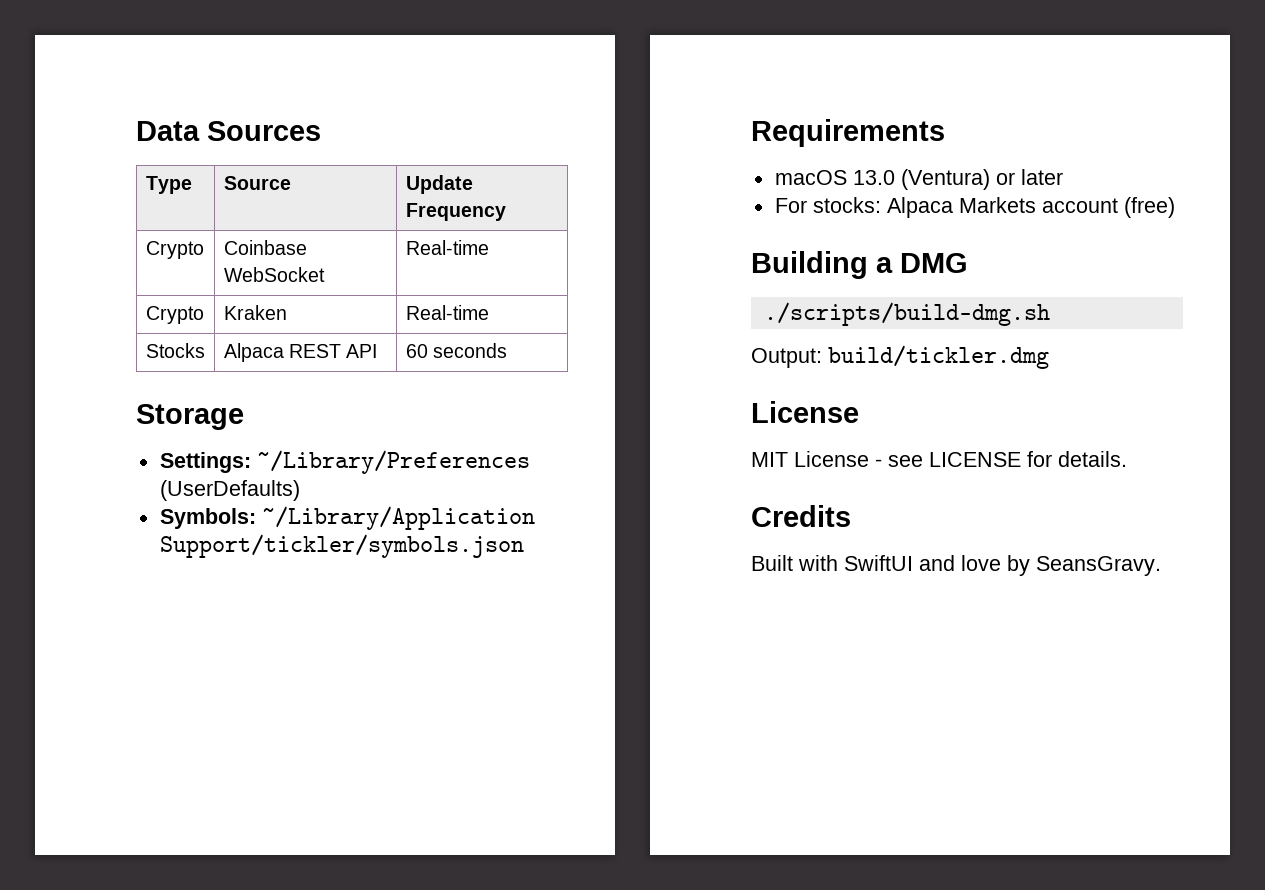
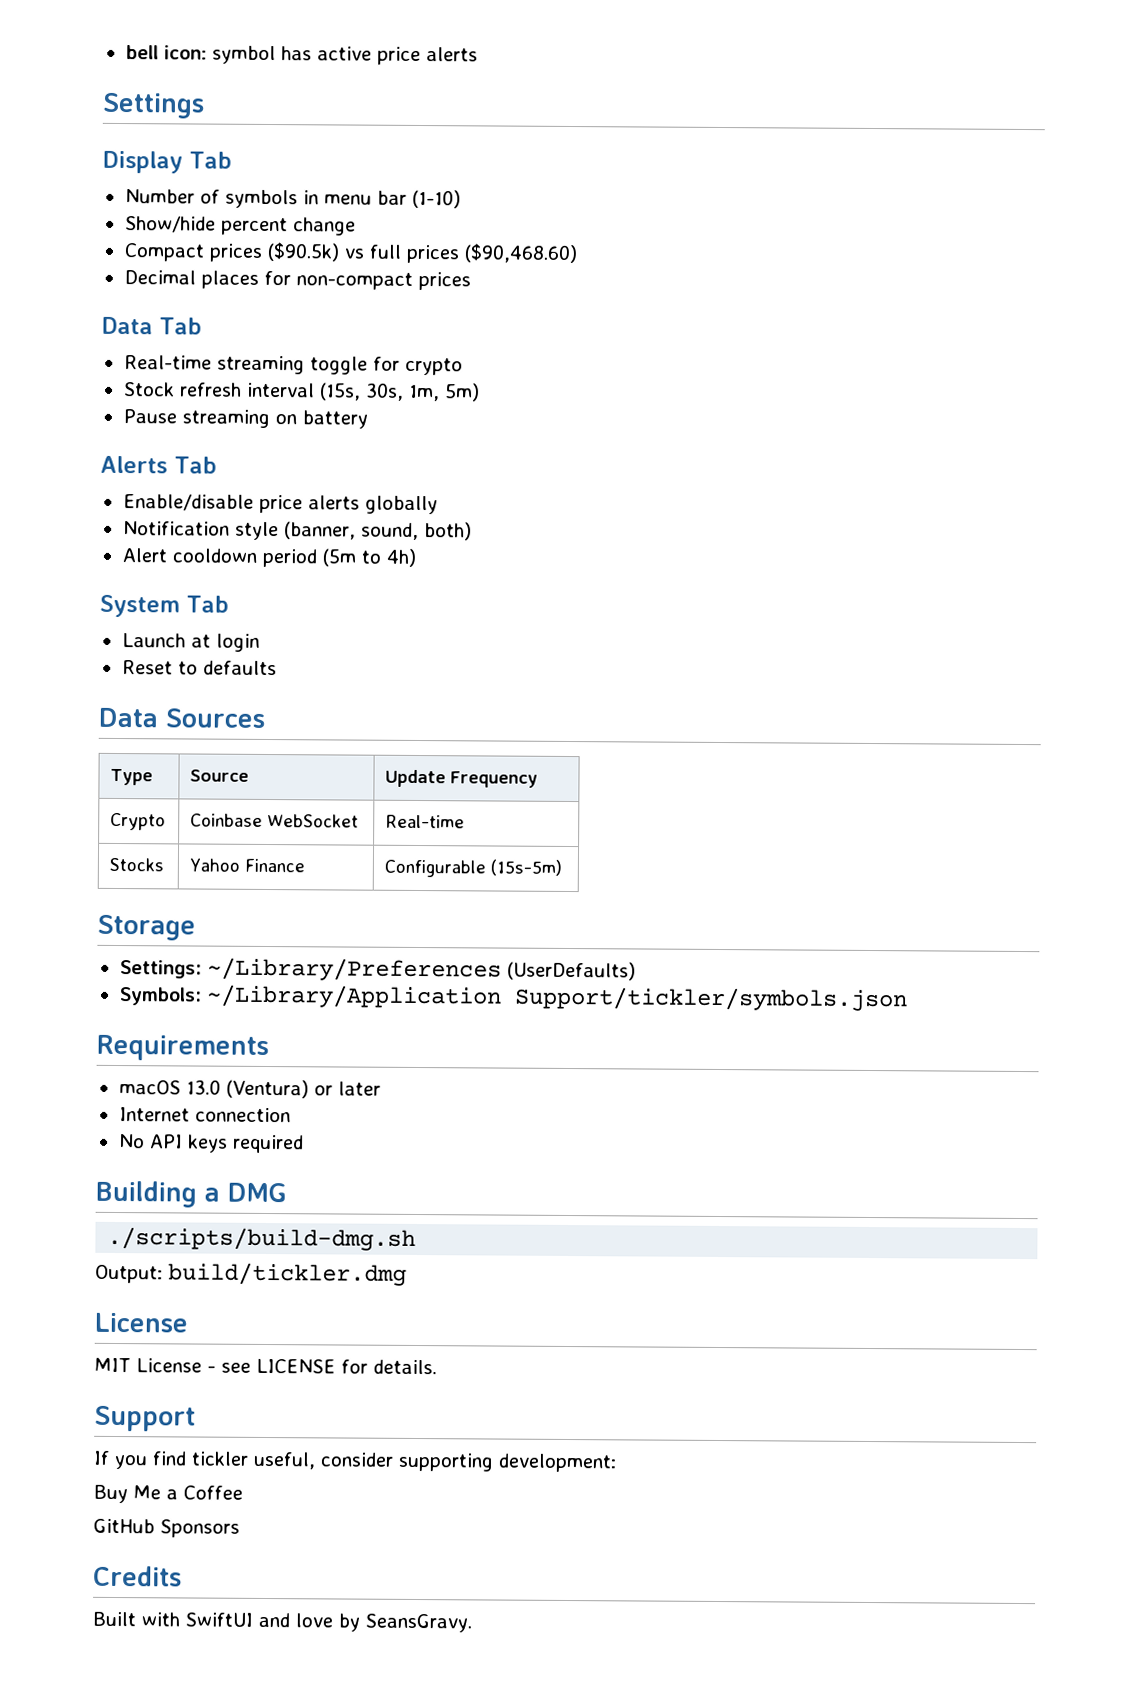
(136, 131) none -> [125,45,478,65] [102,92,205,119] [102,150,232,174] [124,189,461,209] [124,216,356,236] [123,241,578,264] [123,270,471,291] [101,316,202,335] [123,355,463,376] [123,382,480,402] [122,409,368,429] [100,455,217,474] [122,494,438,515] [122,521,472,541] [121,548,417,568] [99,594,229,618] [121,633,260,652] [121,660,277,676] bell icon: symbol has active price alerts // Settings // Display Tab // Number of symbols in menu bar (1-10) // Show/hide percent change // Compact prices ($90.5k) vs full prices ($90,468.60) // Decimal places for non-compact prices // Data Tab // Real-time streaming toggle for crypto // Stock refresh interval (15s, 30s, 1m, 5m) // Pause streaming on battery // Alerts Tab // Enable/disable price alerts globally // Notification style (banner, sound, both) // Alert cooldown period (5m to 4h) // System Tab // Launch at login // Reset to defaults //
[145,306,204,324] [223,305,287,320] [405,305,489,320] [145,343,205,358] [223,343,378,362] [405,343,507,358] Crypto | Kraken | Real-time // Stocks | Alpaca REST API | 60 seconds -> [109,857,165,872] [189,858,306,873] [384,859,563,878] Stocks | Yahoo Finance | Configurable (15s-5m)
[774,197,1175,218] For stocks: Alpaca Markets account (free) -> [118,1107,291,1123] [118,1134,304,1154] Internet connection // No API keys required
(1127, 459) none -> [94,1405,196,1432] [93,1450,617,1473] [93,1484,243,1504] [93,1518,240,1538] // Support // If you find tickler useful, consider supporting development: // Buy Me a Coffee // GitHub Sponsors

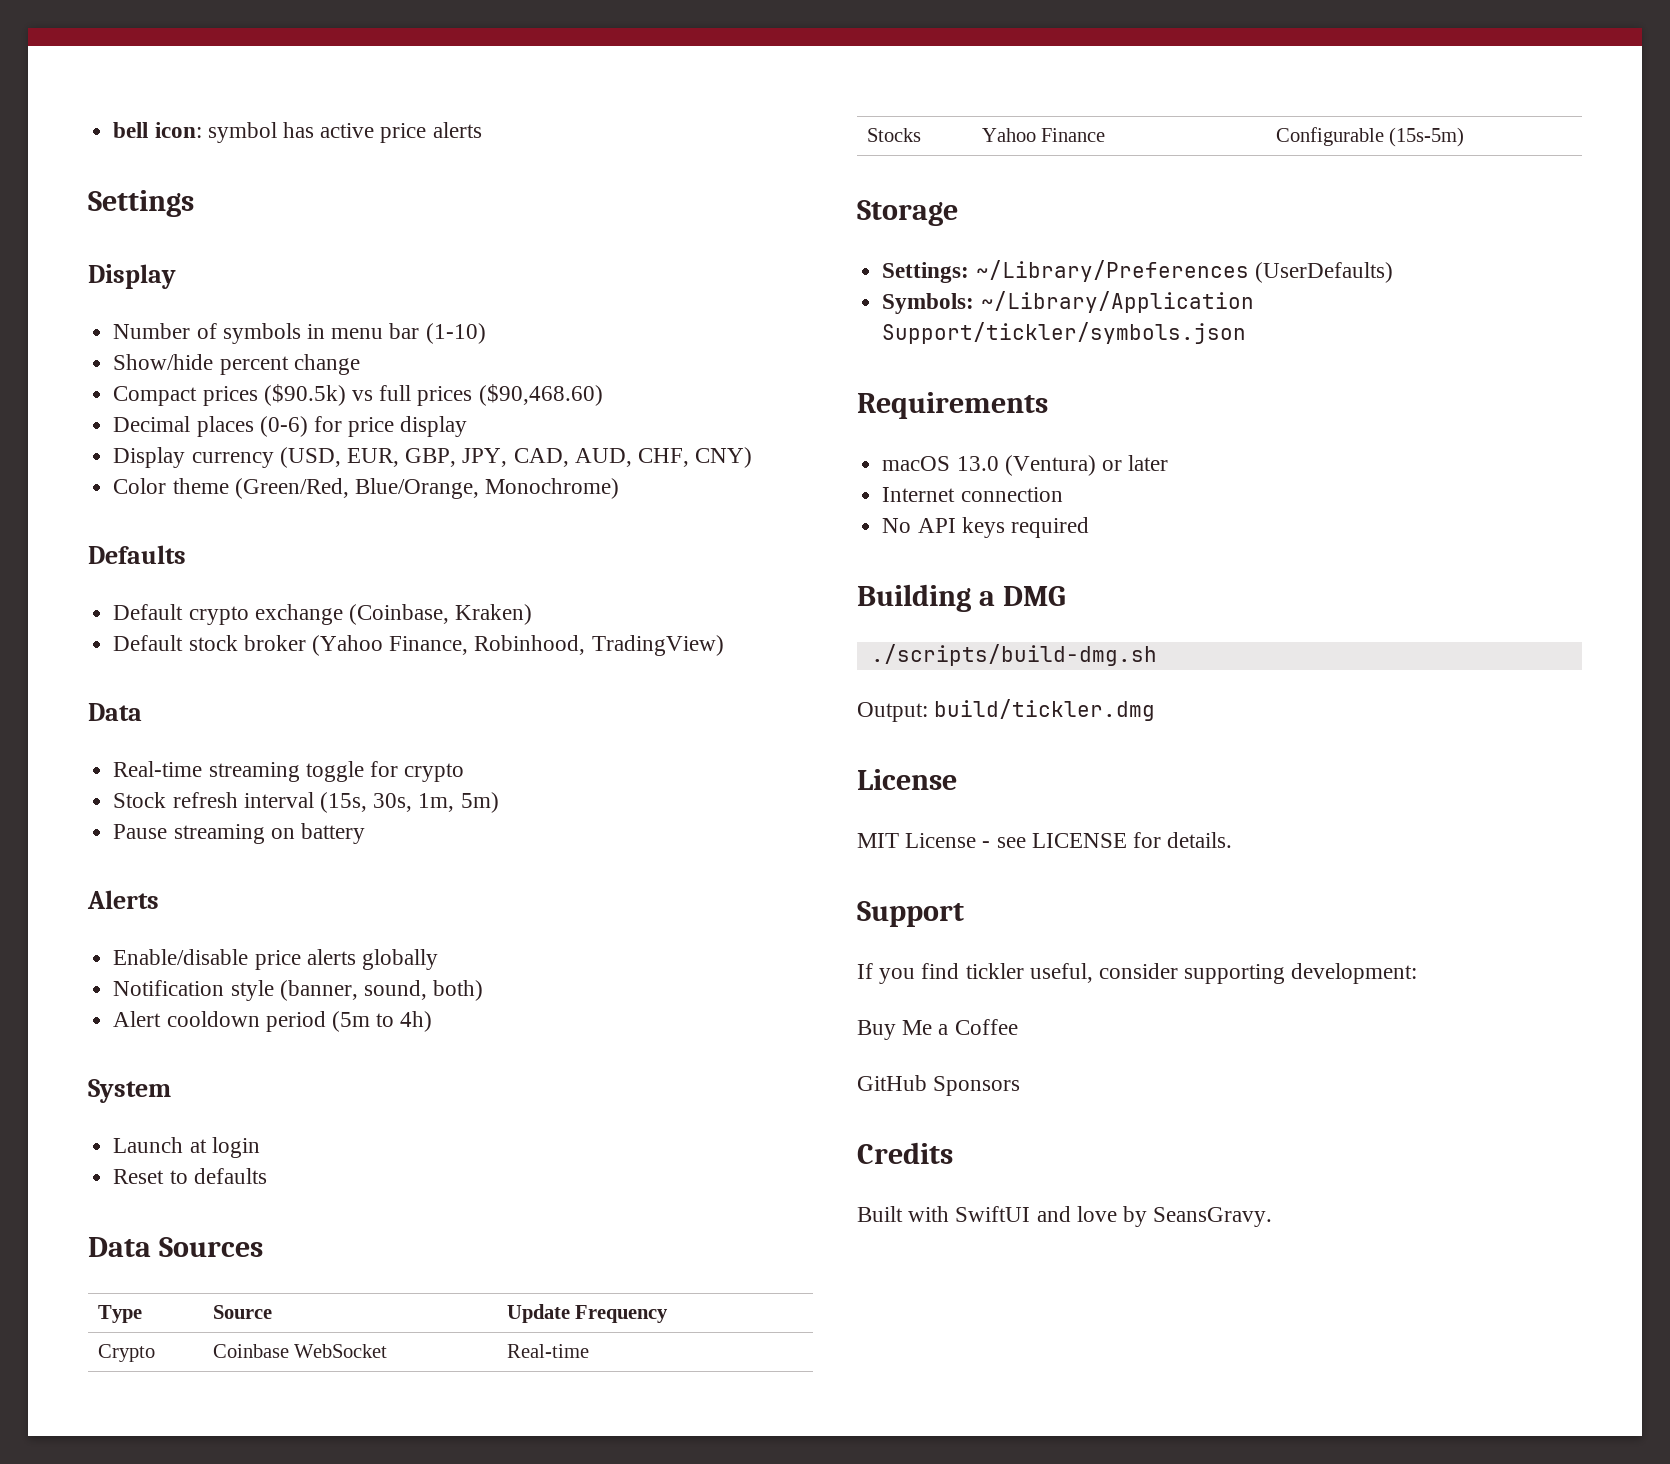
[189,151,232,169] Tab -> (176, 276) none
[263,270,471,291] [101,316,202,335] for non-compact prices // Data Tab -> [259,416,468,437] [113,447,753,468] [113,478,620,499] [88,545,186,564] [113,604,533,625] [113,635,724,656] [88,703,142,721] (0-6) for price display // Display currency (USD, EUR, GBP, JPY, CAD, AUD, CHF, CNY) // Color theme (Green/Red, Blue/Orange, Monochrome) // Defaults // Default crypto exchange (Coinbase, Kraken) // Default stock broker (Yahoo Finance, Robinhood, TradingView) // Data
[174,456,217,474] Tab -> (159, 899) none
[186,595,229,613] Tab -> (171, 1091) none

